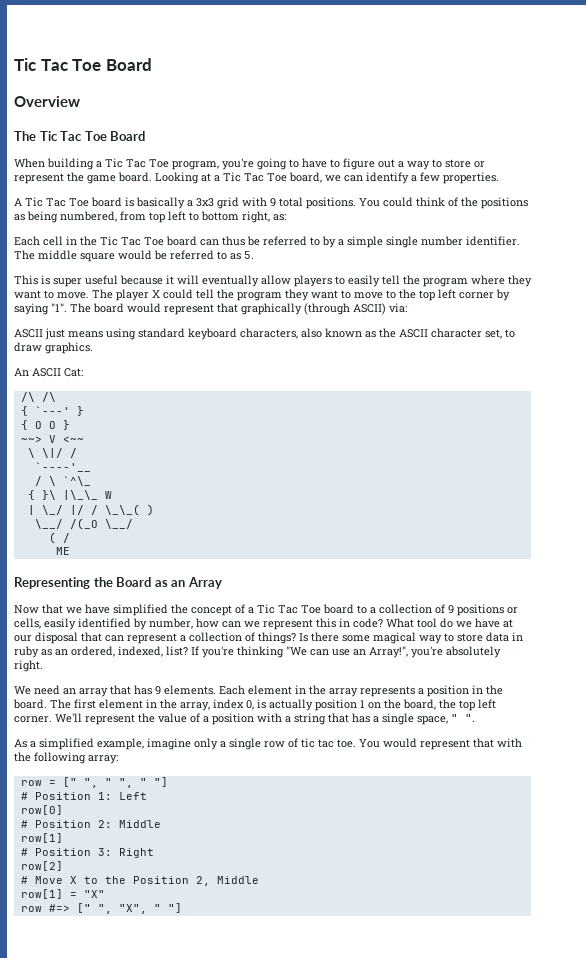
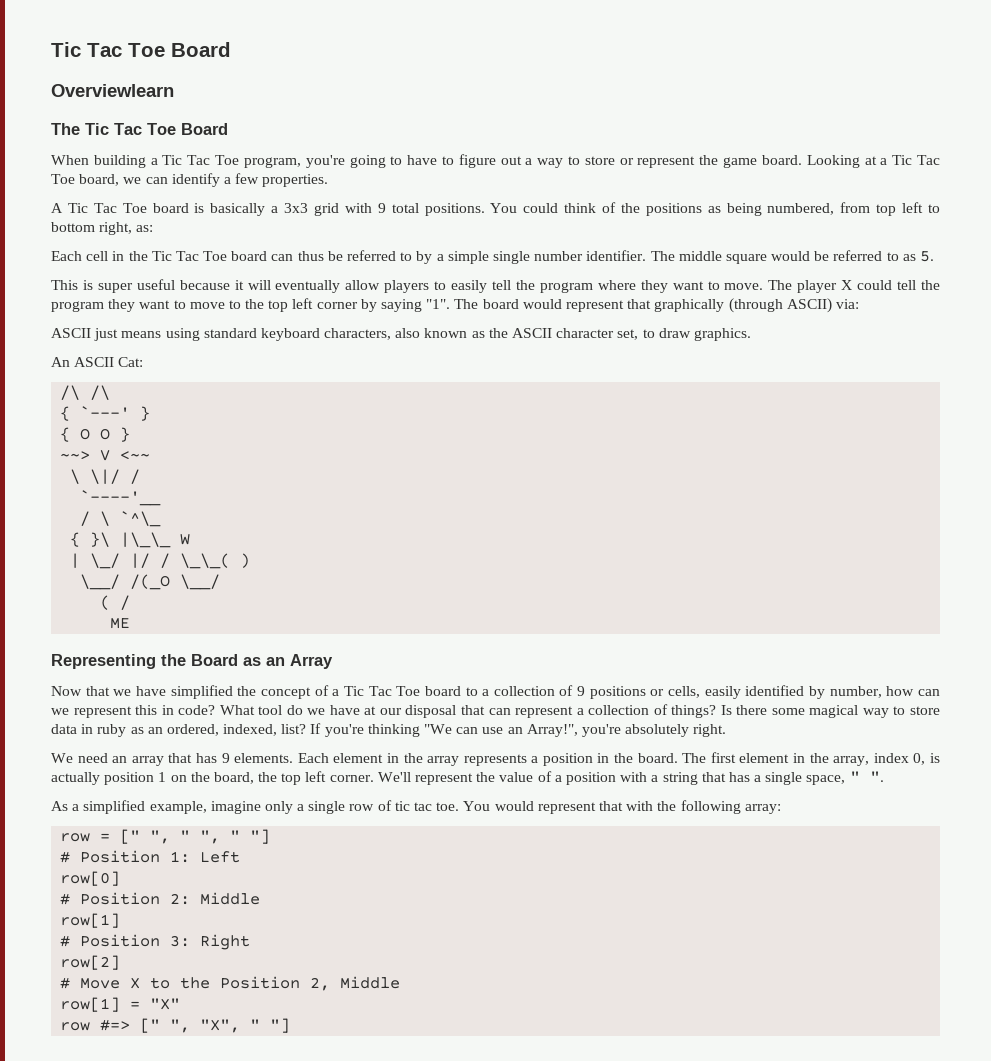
[14,58,152,71] [14,96,80,107] Tic Tac Toe Board // Overview -> [51,42,231,57] [51,84,174,97] Tic Tac Toe Board // Overviewlearn

